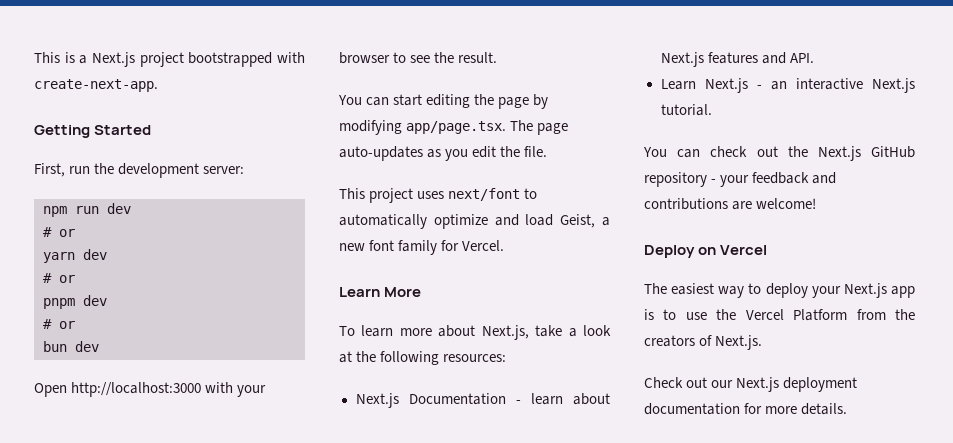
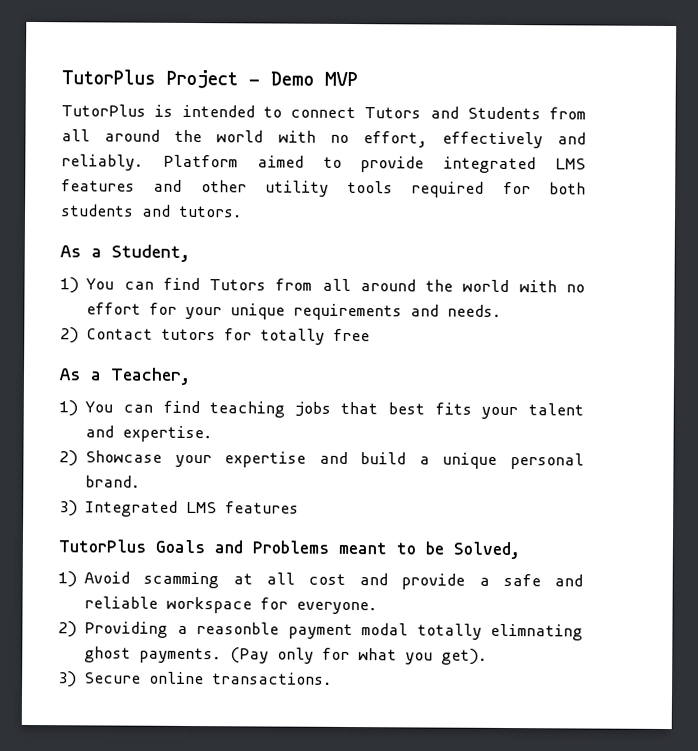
[34,52,305,67] [34,79,158,92] [34,125,152,138] [34,163,245,178] [43,203,131,217] [43,227,75,237] [43,249,107,263] [43,273,75,283] [43,295,107,309] [43,319,75,329] [43,341,99,352] [34,382,267,397] [339,52,498,64] [338,94,549,109] [339,120,569,135] [339,146,548,161] [339,188,538,203] [339,214,610,229] [339,240,505,255] [339,287,422,297] [339,325,611,340] [339,351,507,365] [355,393,610,408] [660,52,814,67] [660,78,915,93] [660,104,712,116] [643,146,915,161] [644,172,837,187] [644,198,817,210] [644,245,768,258] [644,283,915,298] [644,309,915,321] [644,335,763,350] [644,377,858,392] [644,403,848,415] This is a Next.js project bootstrapped with create-next-app. // Getting Started // First, run the development server: // npm run dev // # or // yarn dev // # or // pnpm dev // # or // bun dev // Open http://localhost:3000 with your browser to see the result. // You can start editing the page by modifying app/page.tsx. The page auto-updates as you edit the file. // This project uses next/font to automatically optimize and load Geist, a new font family for Vercel. // Learn More // To learn more about Next.js, take a look at the following resources: // Next.js Documentation - learn about Next.js features and API. // Learn Next.js - an interactive Next.js tutorial. // You can check out the Next.js GitHub repository - your feedback and contributions are welcome! // Deploy on Vercel // The easiest way to deploy your Next.js app is to use the Vercel Platform from the creators of Next.js. // Check out our Next.js deployment documentation for more details. -> [61,69,358,89] [61,104,586,120] [61,129,586,149] [61,154,586,174] [61,179,586,198] [60,204,243,218] [60,244,190,262] [60,277,585,294] [86,302,503,321] [60,327,371,345] [59,367,191,386] [59,400,585,420] [85,425,214,443] [59,450,584,470] [85,475,142,488] [59,500,300,517] [58,539,520,560] [58,571,584,590] [84,596,379,615] [58,621,583,641] [84,646,489,665] [58,671,334,688] TutorPlus Project - Demo MVP // TutorPlus is intended to connect Tutors and Students from all around the world with no effort, effectively and reliably. Platform aimed to provide integrated LMS features and other utility tools required for both students and tutors. // As a Student, // 1) You can find Tutors from all around the world with no effort for your unique requirements and needs. // 2) Contact tutors for totally free // As a Teacher, // 1) You can find teaching jobs that best fits your talent and expertise. // 2) Showcase your expertise and build a unique personal brand. // 3) Integrated LMS features // TutorPlus Goals and Problems meant to be Solved, // 1) Avoid scamming at all cost and provide a safe and reliable workspace for everyone. // 2) Providing a reasonble payment modal totally elimnating ghost payments. (Pay only for what you get). // 3) Secure online transactions.

